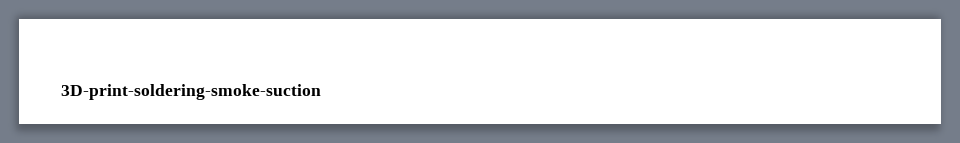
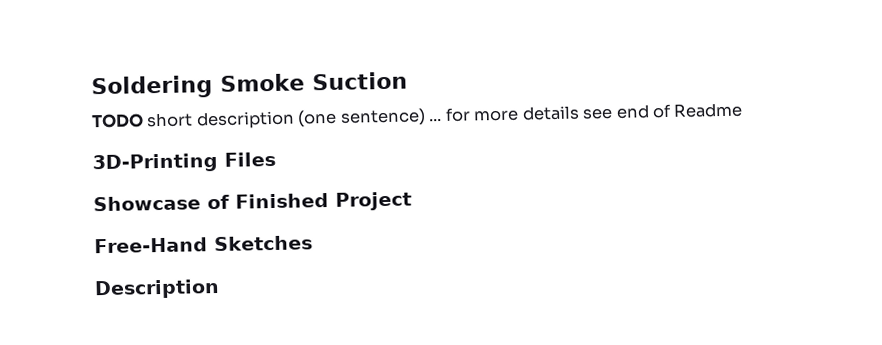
[61,84,321,100] 3D-print-soldering-smoke-suction -> [91,71,408,100] [91,102,744,130] [92,151,276,174] [93,191,412,212] [94,235,313,254] [94,278,220,300] Soldering Smoke Suction // TODO short description (one sentence) ... for more details see end of Readme // 3D-Printing Files // Showcase of Finished Project // Free-Hand Sketches // Description

